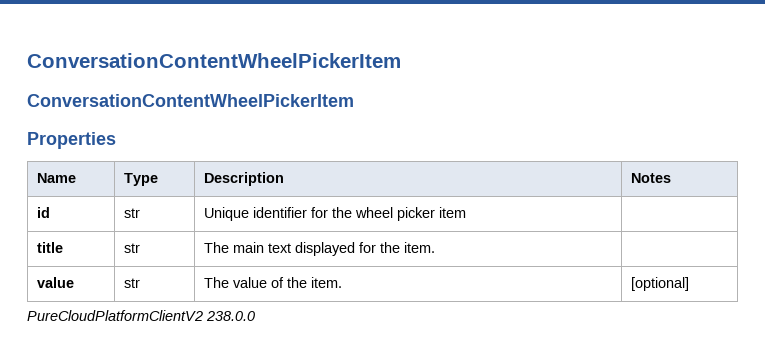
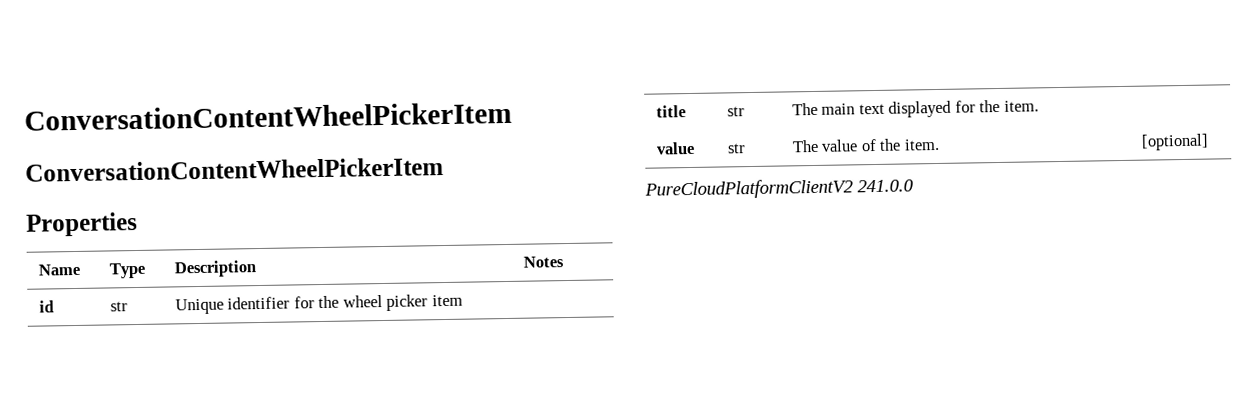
[206,311,255,321] 238.0.0 -> [857,179,914,193] 241.0.0

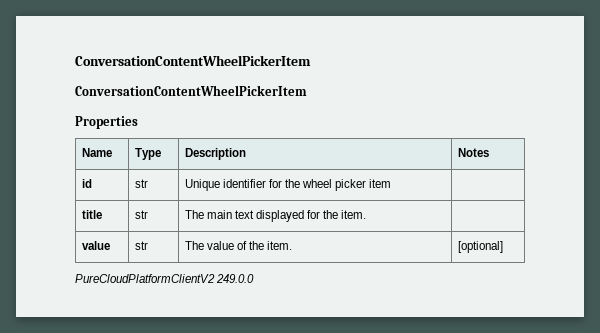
[857,179,914,193] 241.0.0 -> [216,274,255,283] 249.0.0

